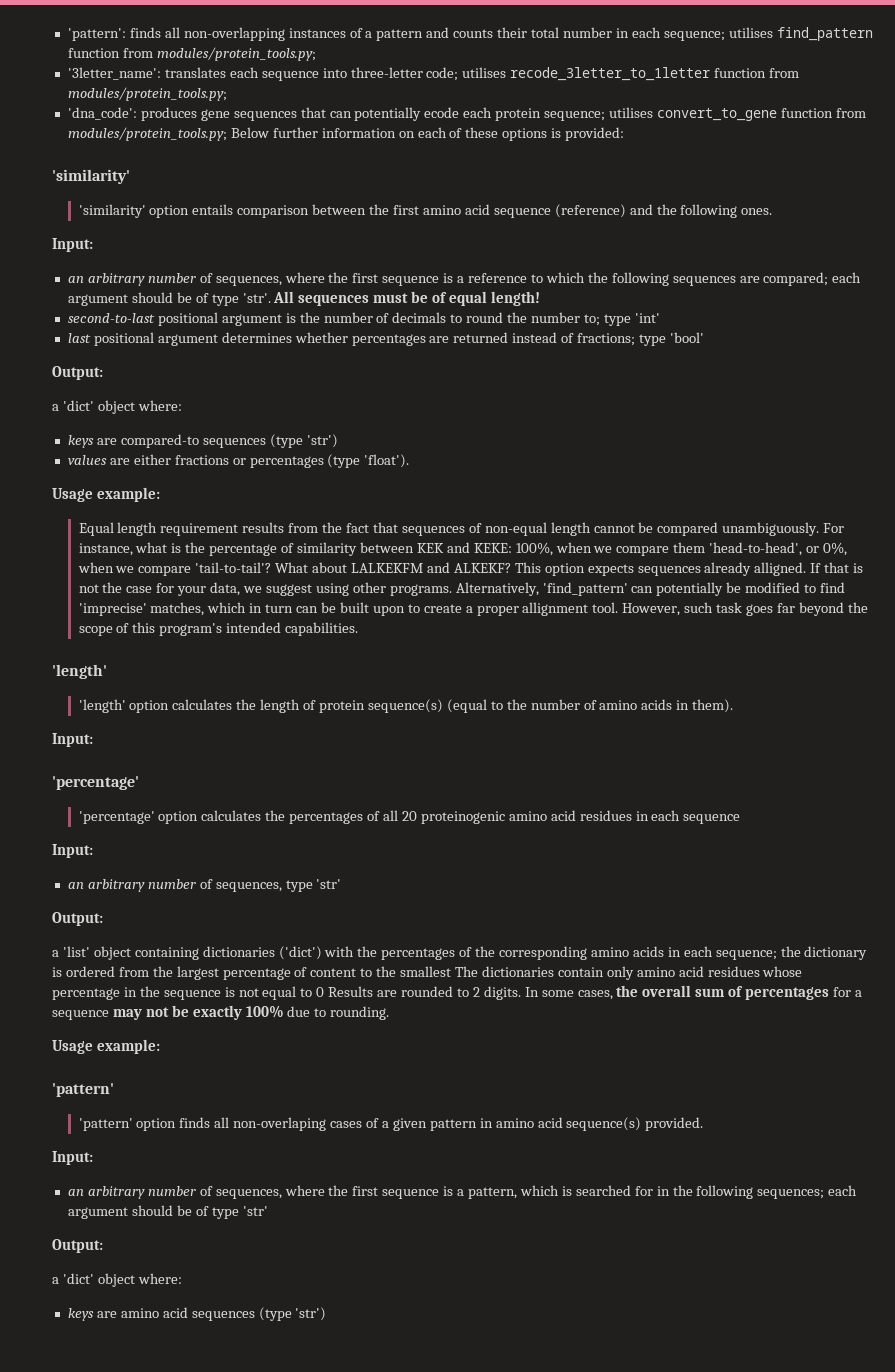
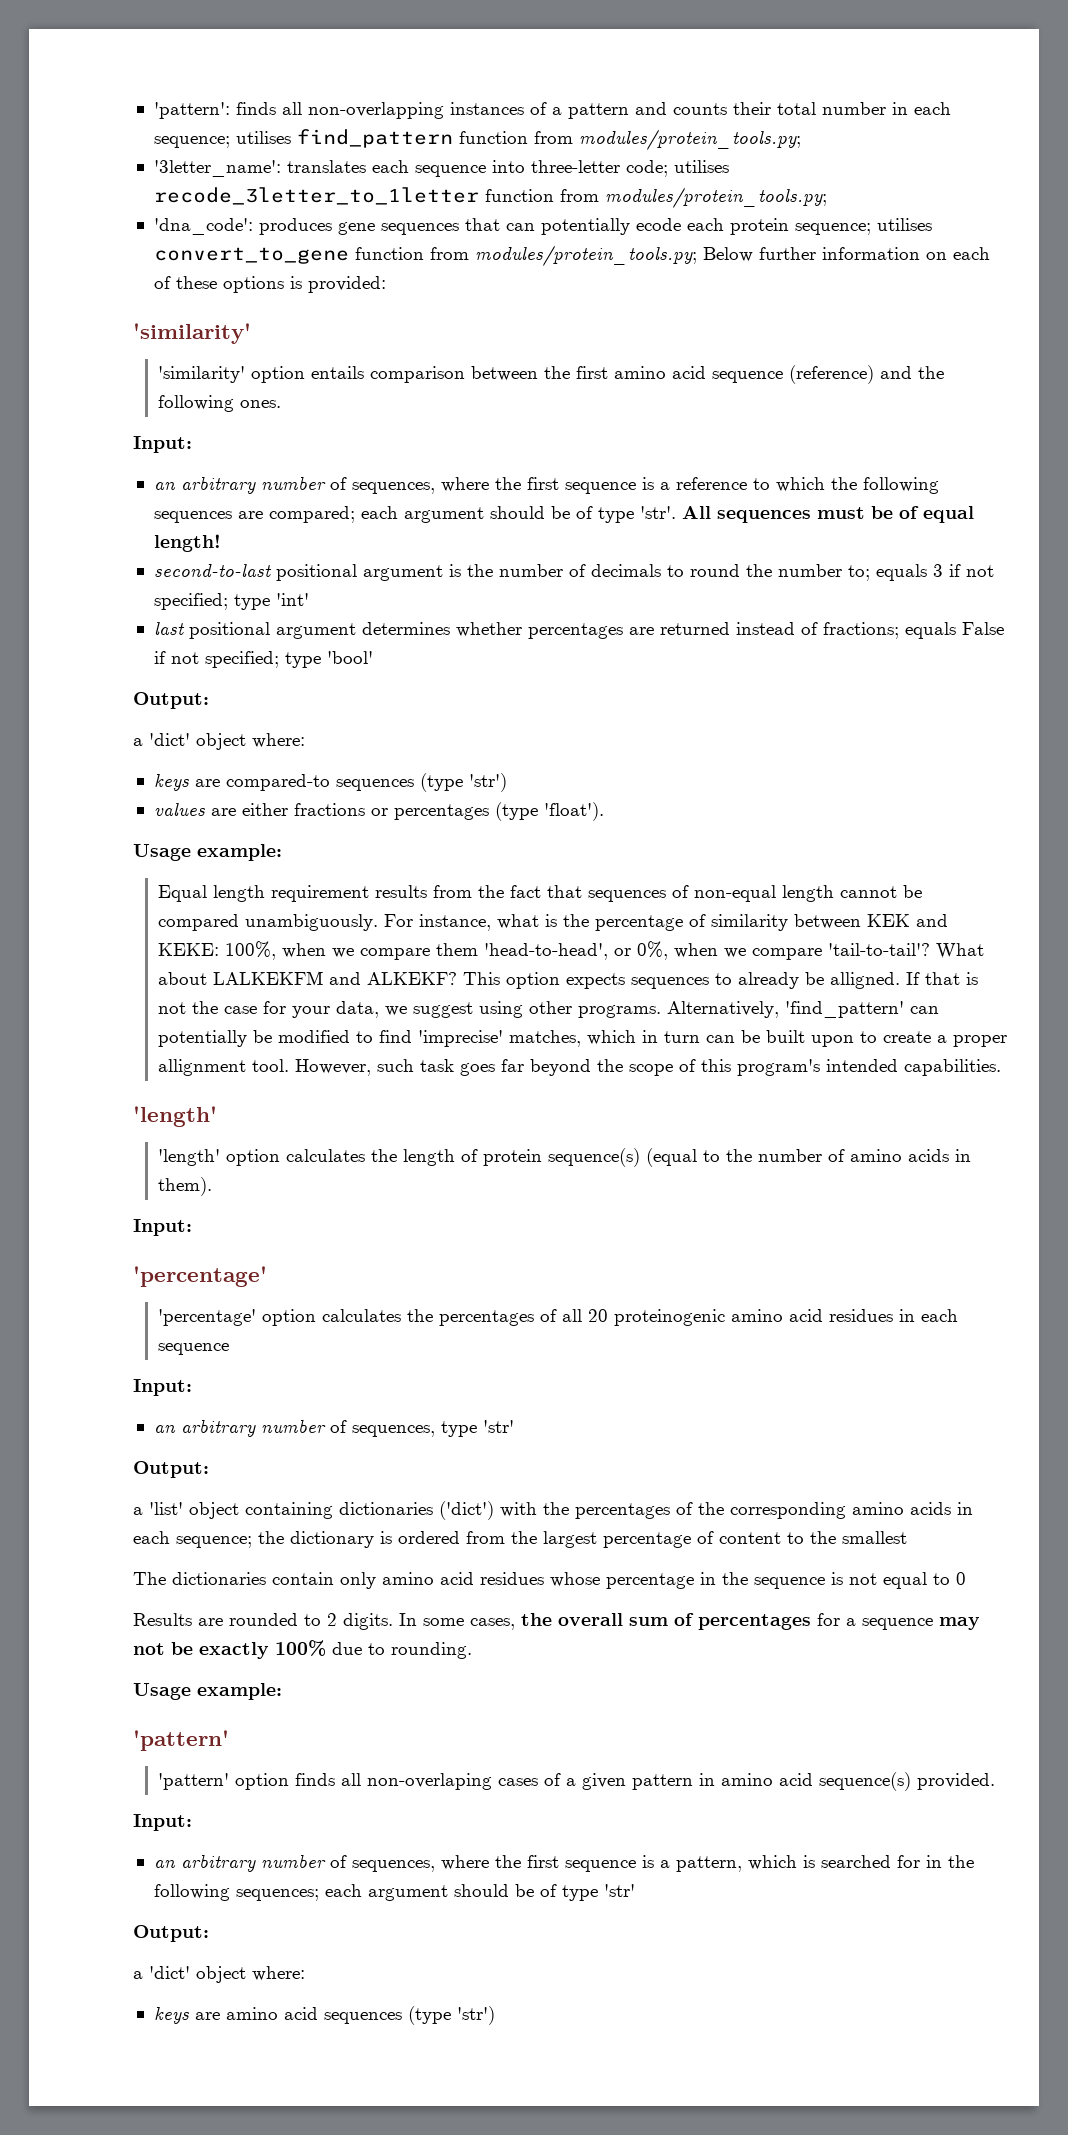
(600, 320) none -> [875,564,994,581] [153,593,228,610] equals 3 if not specified;
(636, 339) none -> [904,622,1004,639] [153,651,279,668] equals False if not specified;
[704,562,752,576] already -> [715,972,825,989] to already be
(452, 971) none -> (907, 1537) //
(325, 992) none -> (966, 1578) //

